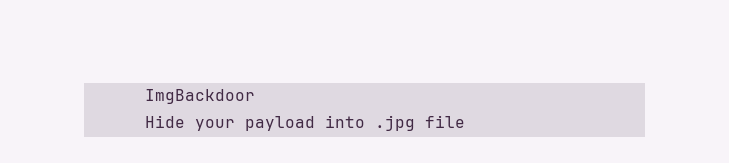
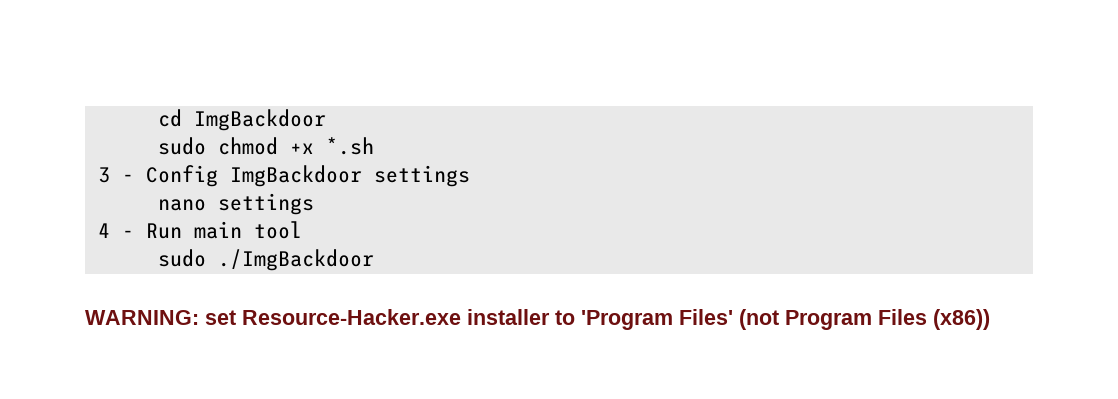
(144, 96) none -> [157,109,182,127] cd
[144,115,465,131] Hide your payload into .jpg file -> [157,137,374,155] [97,165,470,187] [157,193,314,215] [97,221,302,239] [157,249,374,271] [85,309,990,330] sudo chmod +x *.sh // 3 - Config ImgBackdoor settings // nano settings // 4 - Run main tool // sudo ./ImgBackdoor // WARNING: set Resource-Hacker.exe installer to 'Program Files' (not Program Files (x86))

